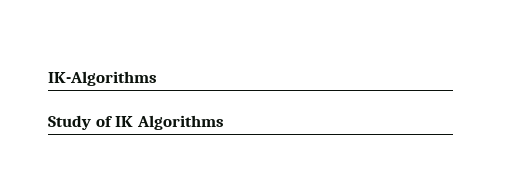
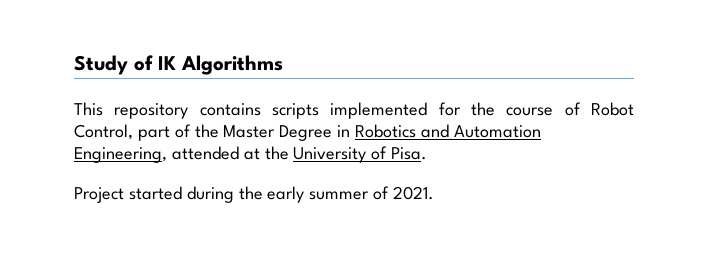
[48,71,157,86] IK-Algorithms // -> (74, 65) none
(224, 122) none -> [74,102,634,119] [74,124,541,141] [74,146,428,163] [74,186,435,203] // This repository contains scripts implemented for the course of Robot Control, part of the Master Degree in Robotics and Automation Engineering, attended at the University of Pisa. // Project started during the early summer of 2021.

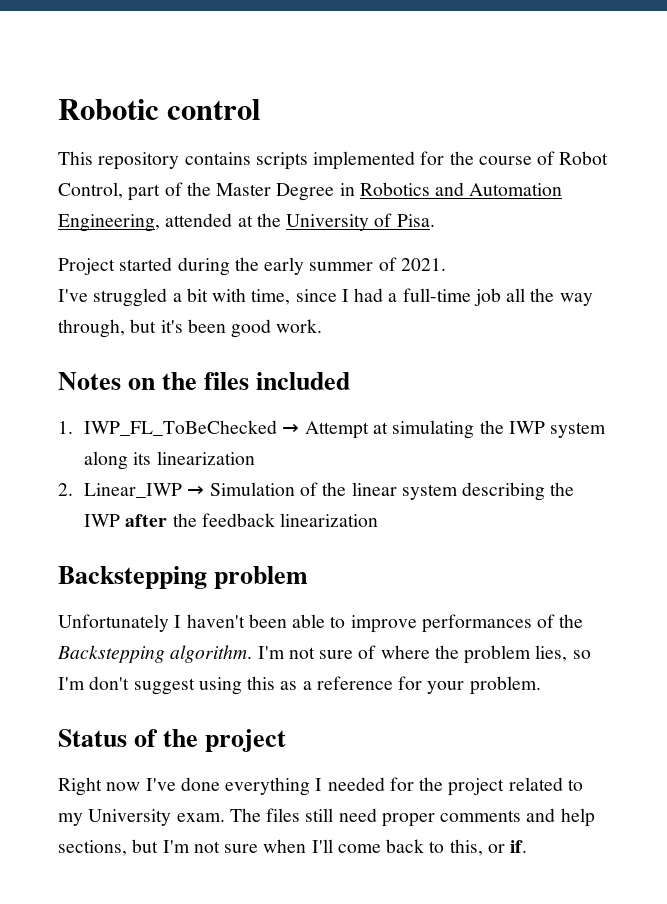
[74,55,283,75] Study of IK Algorithms -> [58,99,261,120] Robotic control
(435, 193) none -> [58,288,593,307] [58,319,323,338] [58,372,351,390] [58,420,607,439] [84,451,255,470] [58,482,575,501] [84,513,379,527] [58,566,309,589] [58,614,584,633] [57,645,591,664] [58,676,541,695] [58,729,287,752] [58,777,583,796] [58,808,595,827] [58,839,528,856] // I've struggled a bit with time, since I had a full-time job all the way through, but it's been good work. // Notes on the files included // 1. IWP_FL_ToBeChecked → Attempt at simulating the IWP system along its linearization // 2. Linear_IWP → Simulation of the linear system describing the IWP after the feedback linearization // Backstepping problem // Unfortunately I haven't been able to improve performances of the Backstepping algorithm. I'm not sure of where the problem lies, so I'm don't suggest using this as a reference for your problem. // Status of the project // Right now I've done everything I needed for the project related to my University exam. The files still need proper comments and help sections, but I'm not sure when I'll come back to this, or if.

